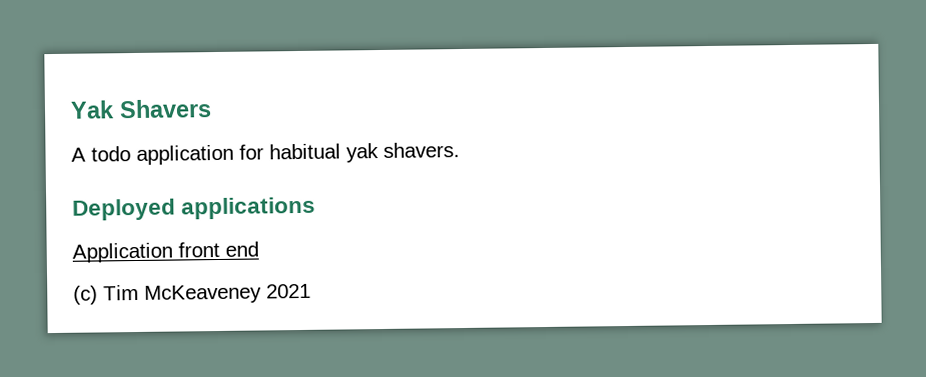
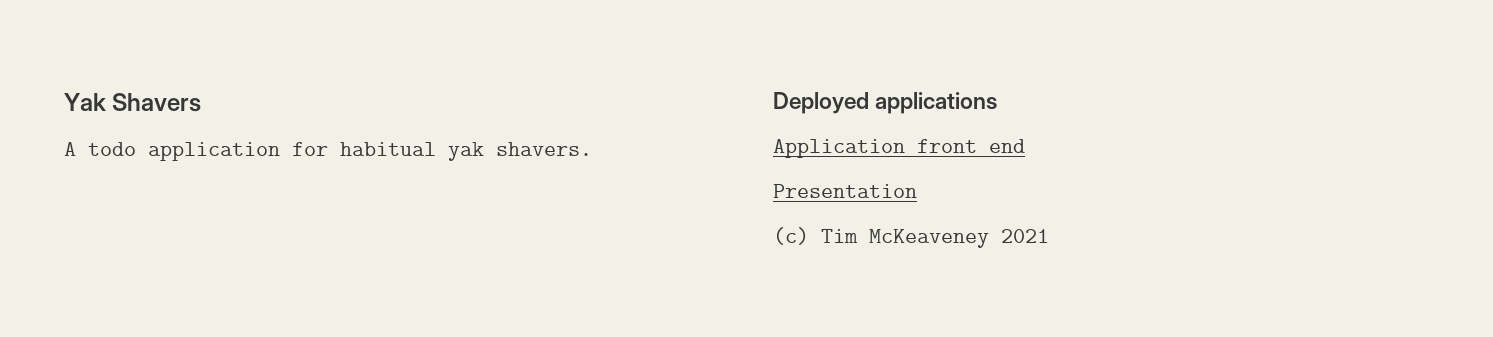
(259, 249) none -> [773,184,917,198] // Presentation

